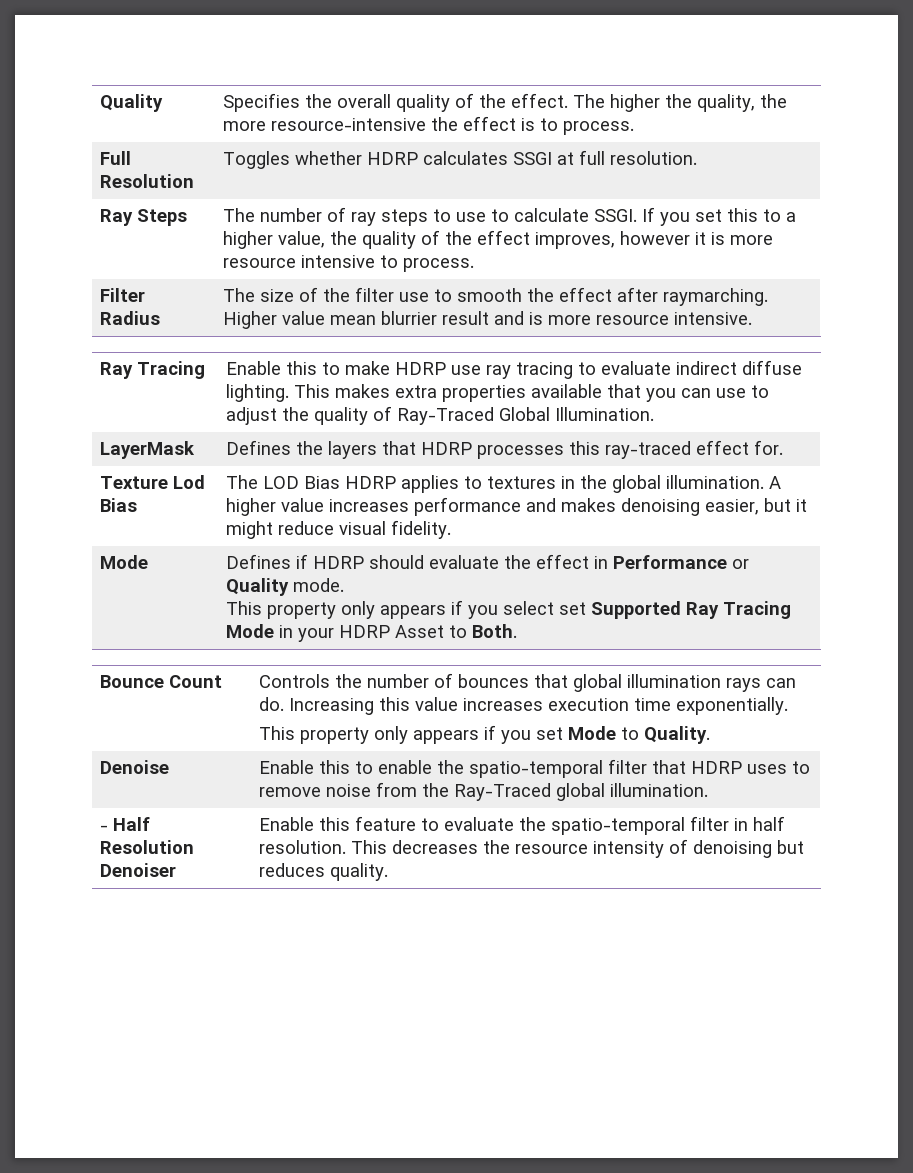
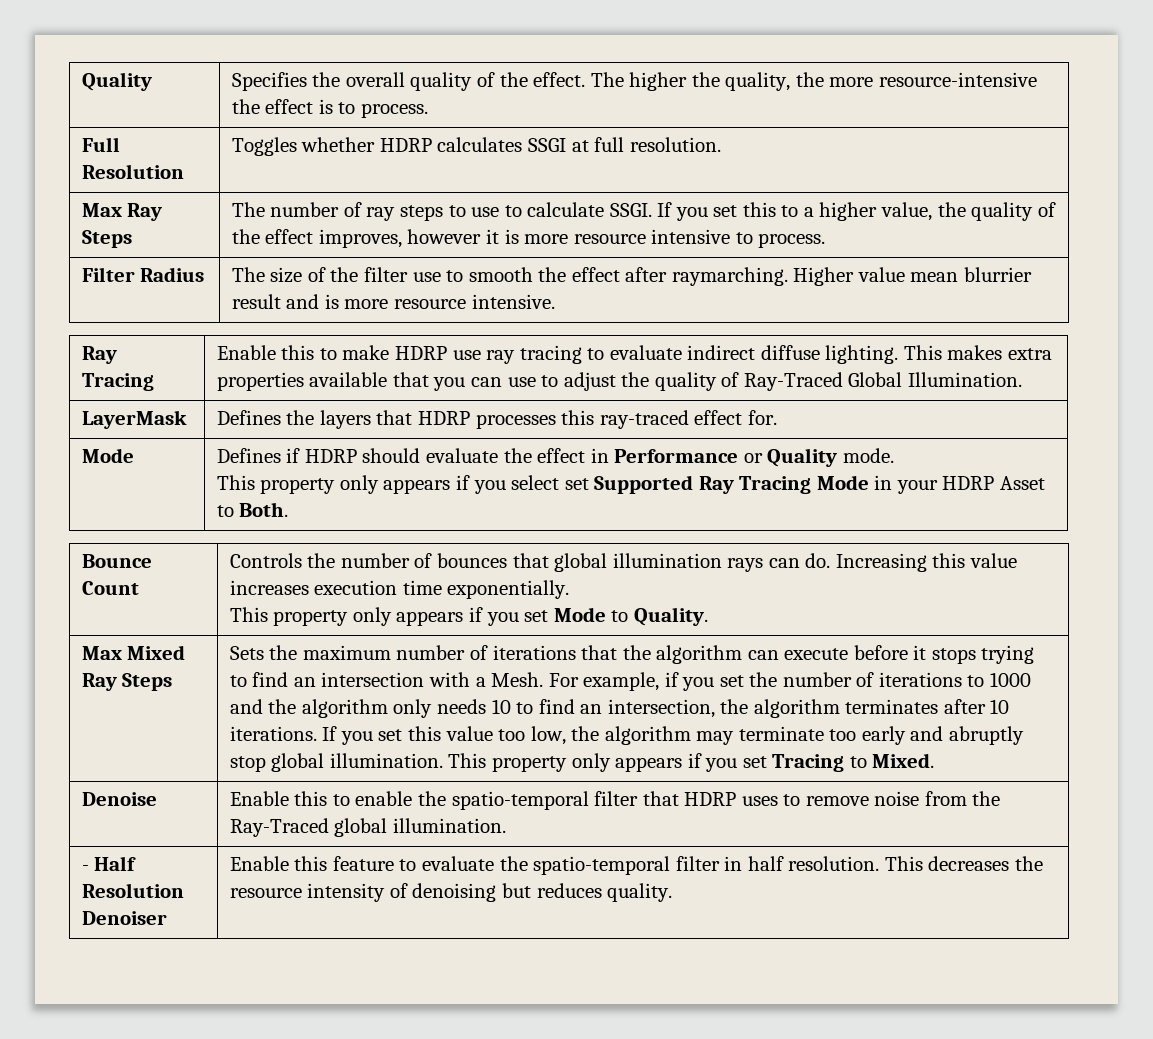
(698, 158) none -> [81,203,122,217] Max
[100,475,206,489] [100,498,138,512] [226,475,782,493] [226,497,808,516] [226,520,452,539] // Texture Lod Bias | The LOD Bias HDRP applies to textures in the global illumination. A higher value increases performance and makes denoising easier, but it might reduce visual fidelity. -> (777, 417) none
(711, 735) none -> [81,645,186,660] [81,673,173,691] [229,645,1035,664] [229,672,1031,691] [229,699,1010,718] [229,726,1024,745] [229,753,935,772] // Max Mixed Ray Steps | Sets the maximum number of iterations that the algorithm can execute before it stops trying to find an intersection with a Mesh. For example, if you set the number of iterations to 1000 and the algorithm only needs 10 to find an intersection, the algorithm terminates after 10 iterations. If you set this value too low, the algorithm may terminate too early and abruptly stop global illumination. This property only appears if you set Tracing to Mixed.

